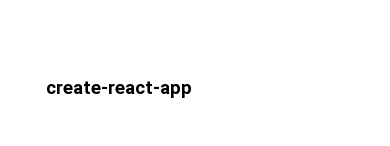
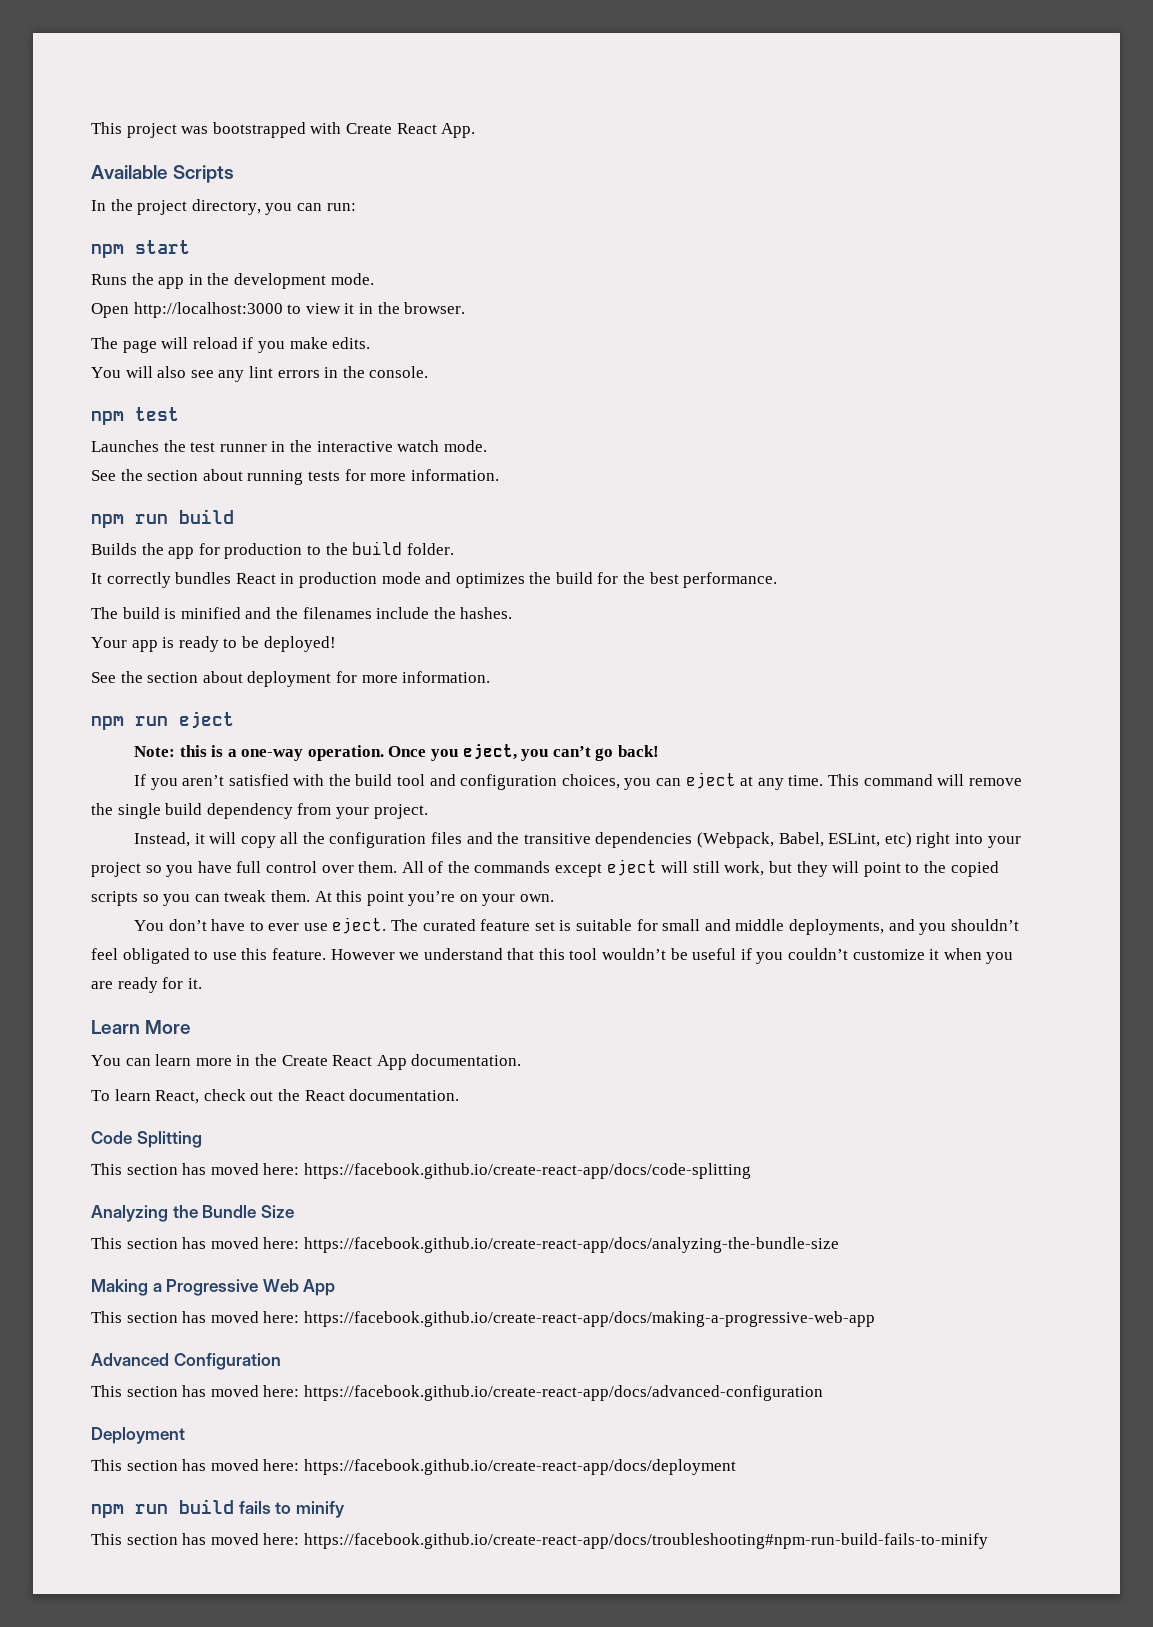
[46,81,192,98] create-react-app -> [91,122,476,138] [91,165,235,183] [91,199,356,215] [91,240,190,258] [91,273,374,289] [91,302,466,318] [91,337,371,353] [91,366,429,382] [91,407,179,425] [91,440,487,452] [91,469,499,485] [91,509,234,528] [91,541,454,559] [91,572,778,588] [91,607,513,619] [91,636,336,652] [91,671,491,687] [91,711,234,730] [133,744,660,761] [133,772,1022,790] [91,803,428,819] [133,832,1021,848] [91,859,999,877] [91,890,555,906] [133,917,1019,935] [91,948,1014,964] [91,977,202,993] [91,1020,192,1034] [91,1054,522,1070] [91,1089,460,1104] [91,1131,202,1148] [91,1163,751,1179] [91,1205,294,1222] [91,1237,839,1253] [91,1279,336,1296] [91,1311,875,1327] [91,1353,281,1370] [91,1385,823,1401] [91,1427,185,1444] [91,1459,736,1475] [91,1499,345,1518] [91,1533,988,1549] This project was bootstrapped with Create React App. // Available Scripts // In the project directory, you can run: // npm start // Runs the app in the development mode. // Open http://localhost:3000 to view it in the browser. // The page will reload if you make edits. // You will also see any lint errors in the console. // npm test // Launches the test runner in the interactive watch mode. // See the section about running tests for more information. // npm run build // Builds the app for production to the build folder. // It correctly bundles React in production mode and optimizes the build for the best performance. // The build is minified and the filenames include the hashes. // Your app is ready to be deployed! // See the section about deployment for more information. // npm run eject // Note: this is a one-way operation. Once you eject, you can’t go back! // If you aren’t satisfied with the build tool and configuration choices, you can eject at any time. This command will remove the single build dependency from your project. // Instead, it will copy all the configuration files and the transitive dependencies (Webpack, Babel, ESLint, etc) right into your project so you have full control over them. All of the commands except eject will still work, but they will point to the copied scripts so you can tweak them. At this point you’re on your own. // You don’t have to ever use eject. The curated feature set is suitable for small and middle deployments, and you shouldn’t feel obligated to use this feature. However we understand that this tool wouldn’t be useful if you couldn’t customize it when you are ready for it. // Learn More // You can learn more in the Create React App documentation. // To learn React, check out the React documentation. // Code Splitting // This section has moved here: https://facebook.github.io/create-react-app/docs/code-splitting // Analyzing the Bundle Size // This section has moved here: https://facebook.github.io/create-react-app/docs/analyzing-the-bundle-size // Making a Progressive Web App // This section has moved here: https://facebook.github.io/create-react-app/docs/making-a-progressive-web-app // Advanced Configuration // This section has moved here: https://facebook.github.io/create-react-app/docs/advanced-configuration // Deployment // This section has moved here: https://facebook.github.io/create-react-app/docs/deployment // npm run build fails to minify // This section has moved here: https://facebook.github.io/create-react-app/docs/troubleshooting#npm-run-build-fails-to-minify

